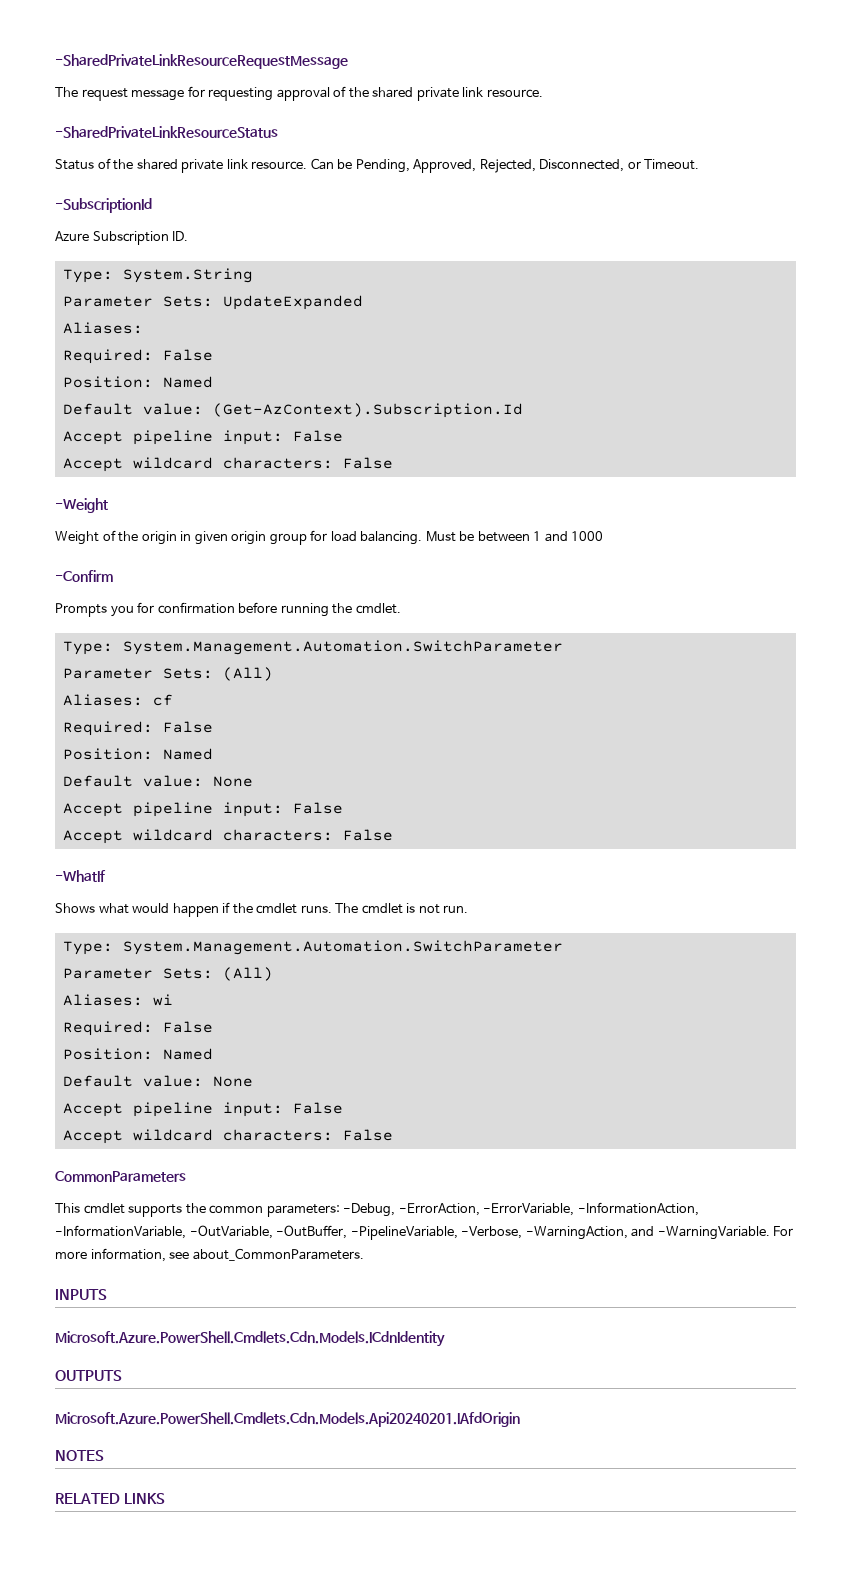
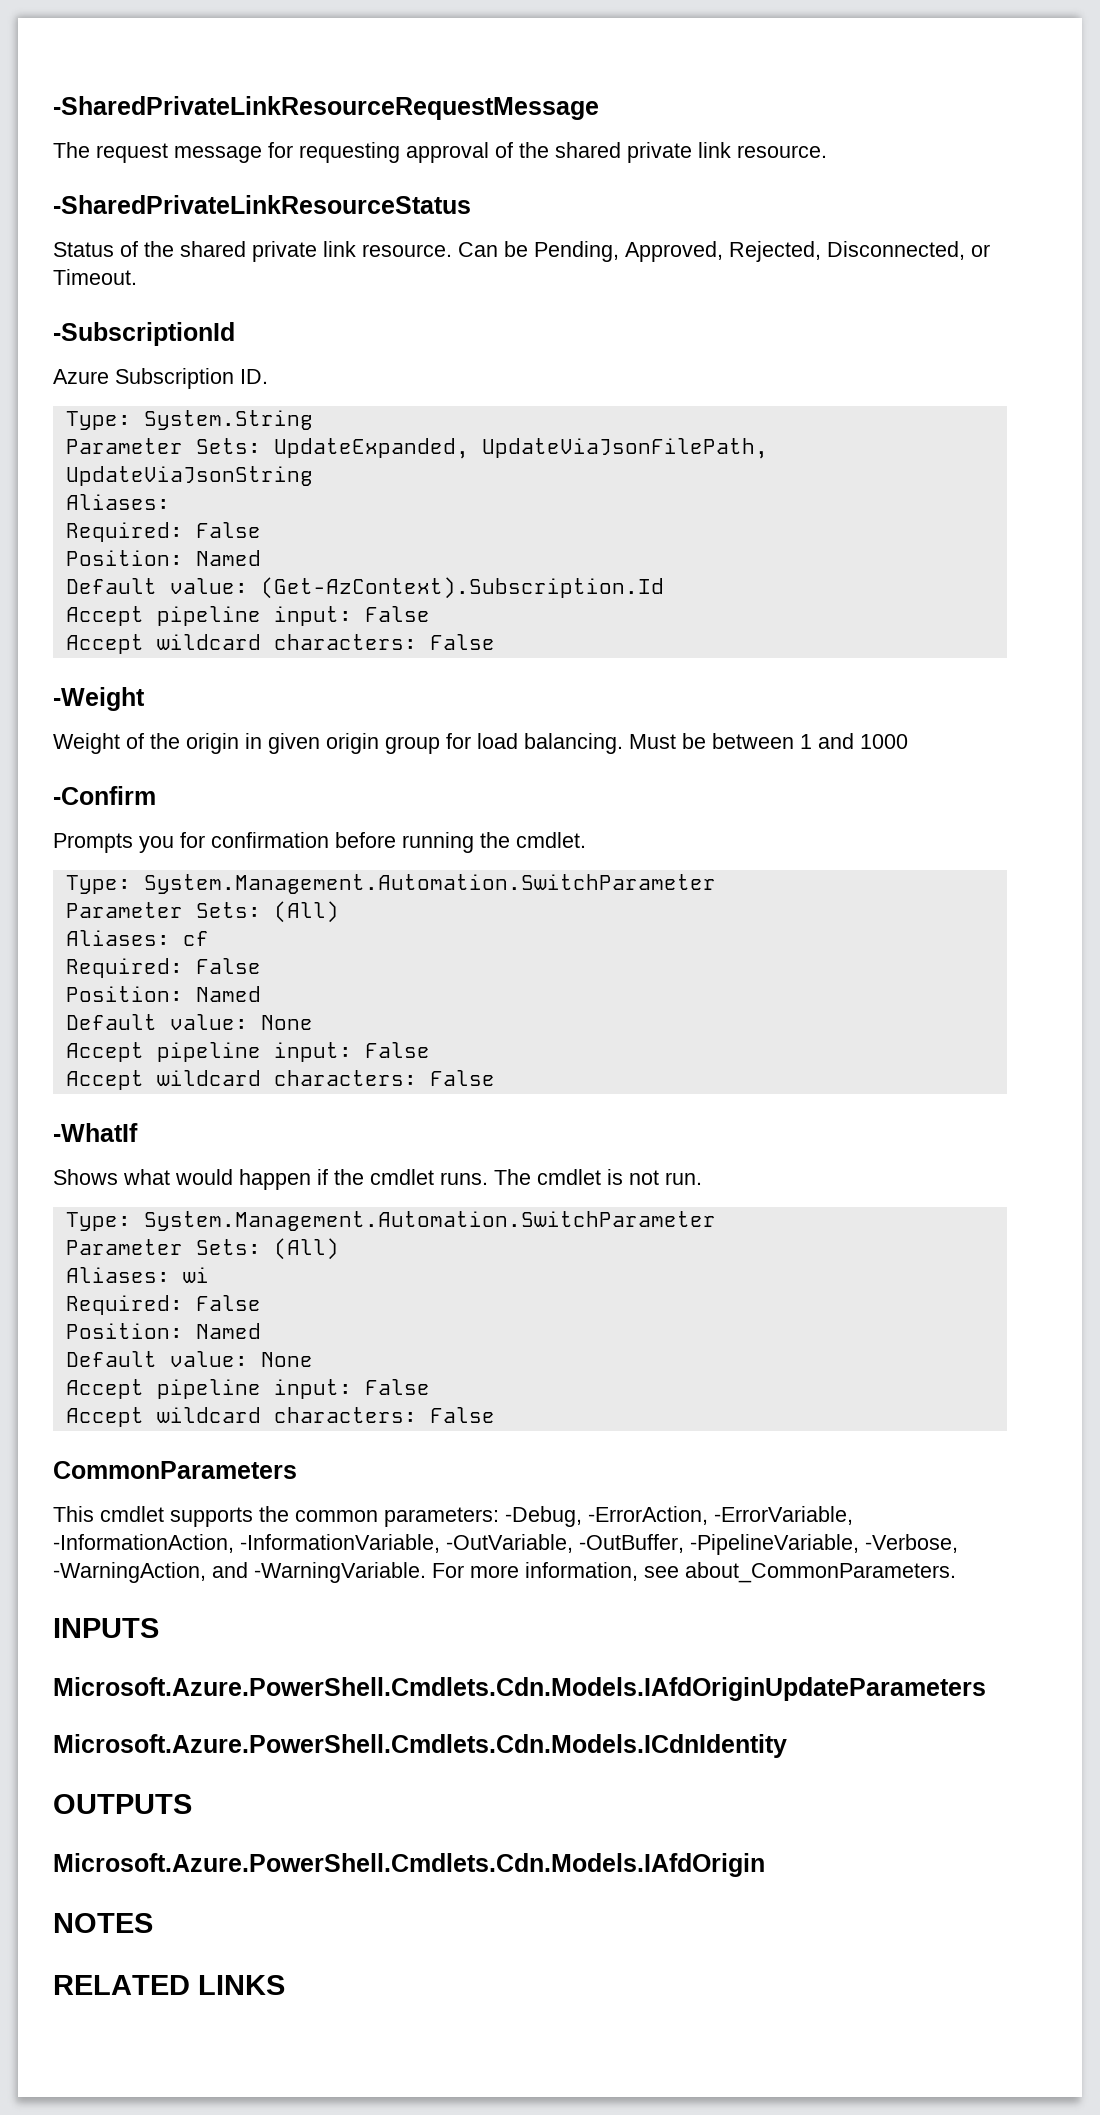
[222,295,363,310] UpdateExpanded -> [273,438,768,459] [65,466,313,486] UpdateExpanded, UpdateViaJsonFilePath, UpdateViaJsonString
(107, 1294) none -> [53,1677,986,1701] // Microsoft.Azure.PowerShell.Cmdlets.Cdn.Models.IAfdOriginUpdateParameters
[55,1412,520,1427] Microsoft.Azure.PowerShell.Cmdlets.Cdn.Models.Api20240201.IAfdOrigin -> [53,1853,765,1877] Microsoft.Azure.PowerShell.Cmdlets.Cdn.Models.IAfdOrigin

